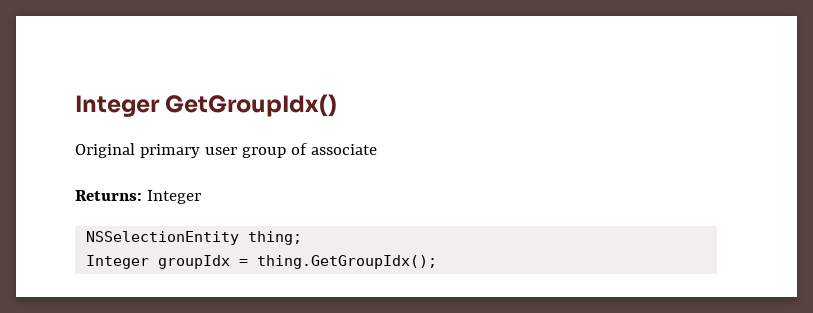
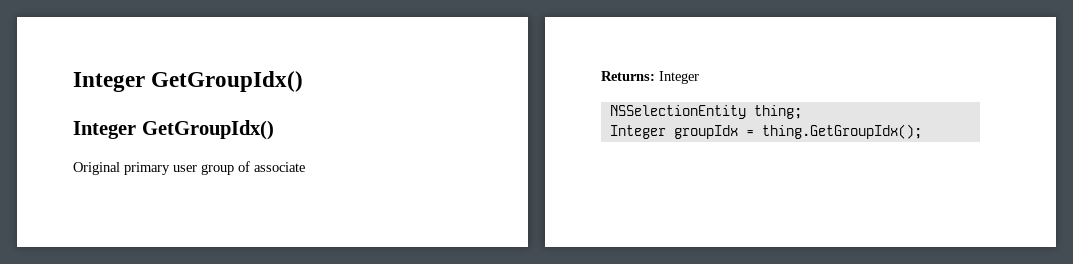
[75,94,338,117] Integer GetGroupIdx() -> [73,71,304,92] [73,120,274,140] Integer GetGroupIdx() // Integer GetGroupIdx()

